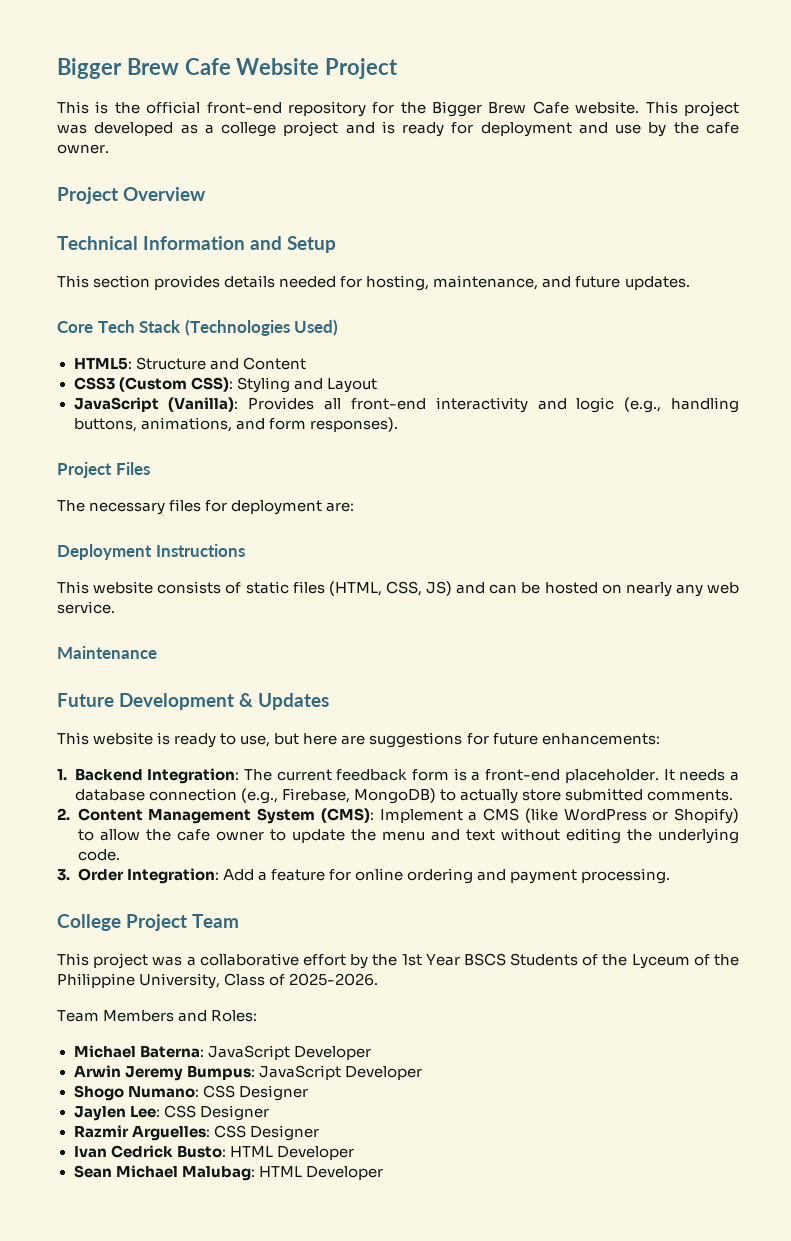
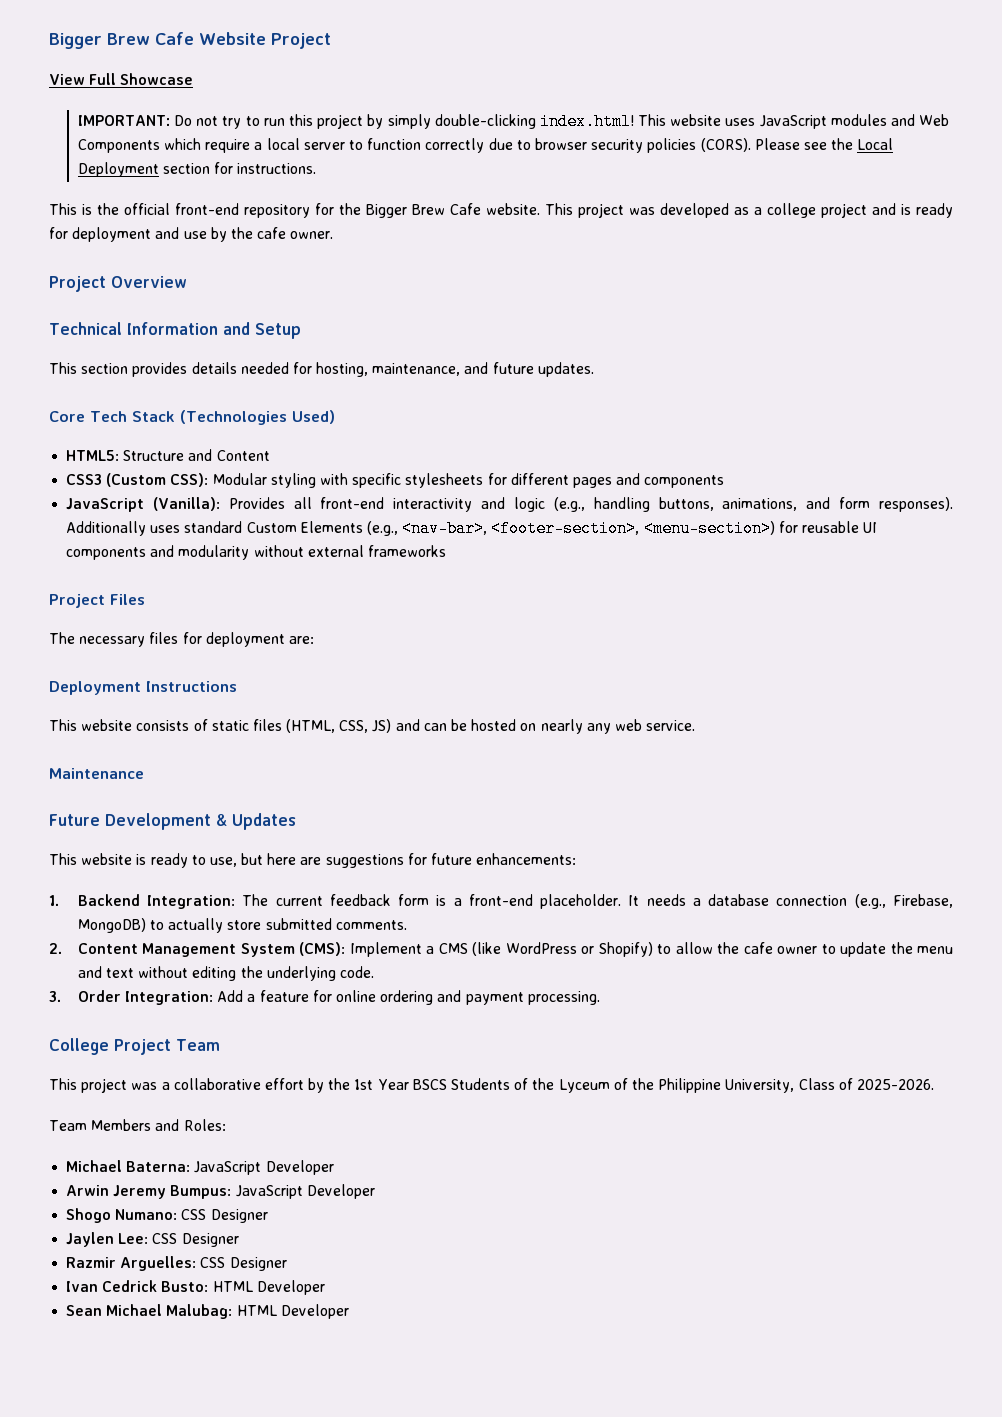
(399, 68) none -> [49,73,194,85] [77,113,950,130] [77,138,894,153] [77,162,317,177] // View Full Showcase // IMPORTANT: Do not try to run this project by simply double-clicking index.html! This website uses JavaScript modules and Web Components which require a local server to function correctly due to browser security policies (CORS). Please see the Local Deployment section for instructions.
[236,377,377,393] Styling and Layout -> [212,473,725,488] Modular styling with specific stylesheets for different pages and components
(398, 424) none -> [66,520,878,537] [66,545,446,560] Additionally uses standard Custom Elements (e.g., <nav-bar>, <footer-section>, <menu-section>) for reusable UI components and modularity without external frameworks

